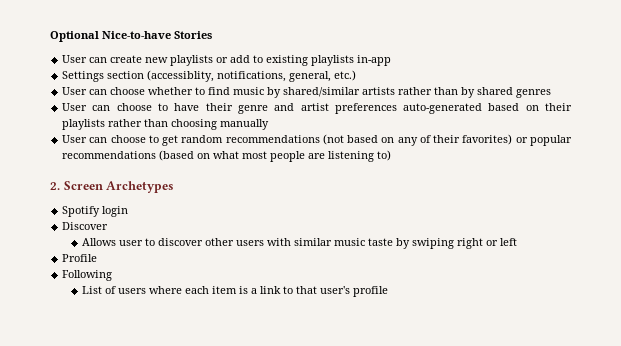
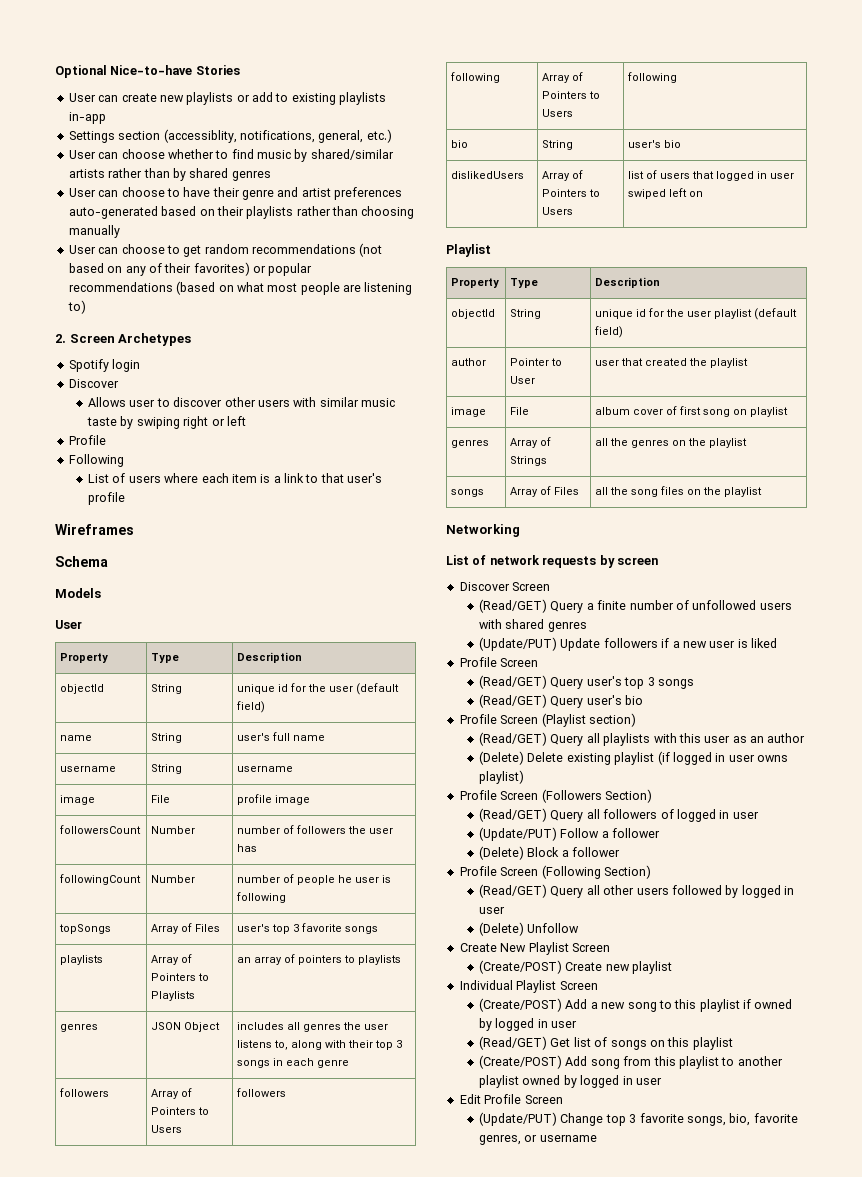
(388, 291) none -> [55,524,134,535] [55,556,108,567] [55,588,101,598] [55,620,82,629] [60,653,109,663] [151,653,180,663] [237,652,303,663] [60,684,105,694] [151,684,183,694] [237,683,400,695] [237,701,266,713] [60,735,93,741] [151,733,183,743] [237,732,326,741] [60,766,117,772] [151,764,183,774] [237,766,294,772] [60,795,96,805] [151,795,171,803] [237,794,311,805] [60,825,142,834] [151,826,196,834] [237,825,394,834] [237,844,258,852] [60,874,142,885] [151,875,196,883] [237,874,392,885] [237,892,287,903] [59,924,112,934] [151,923,221,934] [237,923,379,934] [60,955,104,965] [151,954,193,965] [151,973,210,981] [151,991,196,1001] [237,954,402,965] [60,1024,99,1032] [151,1022,221,1032] [237,1022,389,1032] [237,1040,403,1050] [237,1058,350,1068] [60,1088,110,1097] [151,1088,193,1099] [151,1107,210,1115] [151,1125,183,1133] [237,1088,287,1097] [451,72,501,83] [542,72,584,83] [542,91,601,99] [542,109,574,117] [628,72,678,83] [451,140,469,148] [542,140,574,150] [628,140,682,148] [451,171,525,179] [542,170,584,181] [542,189,601,197] [542,207,574,215] [628,170,795,181] [628,188,704,199] [446,244,491,257] [451,278,500,288] [510,278,539,288] [595,277,661,288] [451,309,496,319] [510,309,542,319] [595,308,798,320] [595,326,624,338] [451,358,487,366] [510,358,563,366] [510,376,536,384] [595,358,749,368] [451,407,487,417] [510,407,530,415] [595,406,789,417] [451,440,490,448] [510,437,552,448] [510,456,548,466] [595,438,748,448] [451,489,485,497] [510,486,580,497] [595,486,763,497] [446,524,520,537] [446,555,658,568] [459,582,551,591] [479,599,792,613] [479,619,587,632] [479,637,778,651] [459,657,539,667] [479,675,694,689] [479,694,644,708] [459,713,636,727] [479,732,806,746] [479,751,789,765] [479,770,525,784] [459,789,652,803] [479,808,759,822] [479,827,661,841] [479,846,621,860] [459,865,651,879] [479,884,795,898] [479,907,506,914] [479,922,580,936] [459,942,610,955] [479,960,673,974] [459,980,598,993] [479,998,793,1012] [479,1018,578,1031] [479,1036,733,1050] [479,1055,783,1069] [479,1075,662,1088] [459,1094,563,1104] [479,1112,798,1126] [479,1135,597,1145] // Wireframes // Schema // Models // User // Property | Type | Description // objectId | String | unique id for the user (default field) // name | String | user's full name // username | String | username // image | File | profile image // followersCount | Number | number of followers the user has // followingCount | Number | number of people he user is following // topSongs | Array of Files | user's top 3 favorite songs // playlists | Array of Pointers to Playlists | an array of pointers to playlists // genres | JSON Object | includes all genres the user listens to, along with their top 3 songs in each genre // followers | Array of Pointers to Users | followers // following | Array of Pointers to Users | following // bio | String | user's bio // dislikedUsers | Array of Pointers to Users | list of users that logged in user swiped left on // Playlist // Property | Type | Description // objectId | String | unique id for the user playlist (default field) // author | Pointer to User | user that created the playlist // image | File | album cover of first song on playlist // genres | Array of Strings | all the genres on the playlist // songs | Array of Files | all the song files on the playlist // Networking // List of network requests by screen // Discover Screen // (Read/GET) Query a finite number of unfollowed users with shared genres // (Update/PUT) Update followers if a new user is liked // Profile Screen // (Read/GET) Query user's top 3 songs // (Read/GET) Query user's bio // Profile Screen (Playlist section) // (Read/GET) Query all playlists with this user as an author // (Delete) Delete existing playlist (if logged in user owns playlist) // Profile Screen (Followers Section) // (Read/GET) Query all followers of logged in user // (Update/PUT) Follow a follower // (Delete) Block a follower // Profile Screen (Following Section) // (Read/GET) Query all other users followed by logged in user // (Delete) Unfollow // Create New Playlist Screen // (Create/POST) Create new playlist // Individual Playlist Screen // (Create/POST) Add a new song to this playlist if owned by logged in user // (Read/GET) Get list of songs on this playlist // (Create/POST) Add song from this playlist to another playlist owned by logged in user // Edit Profile Screen // (Update/PUT) Change top 3 favorite songs, bio, favorite genres, or username

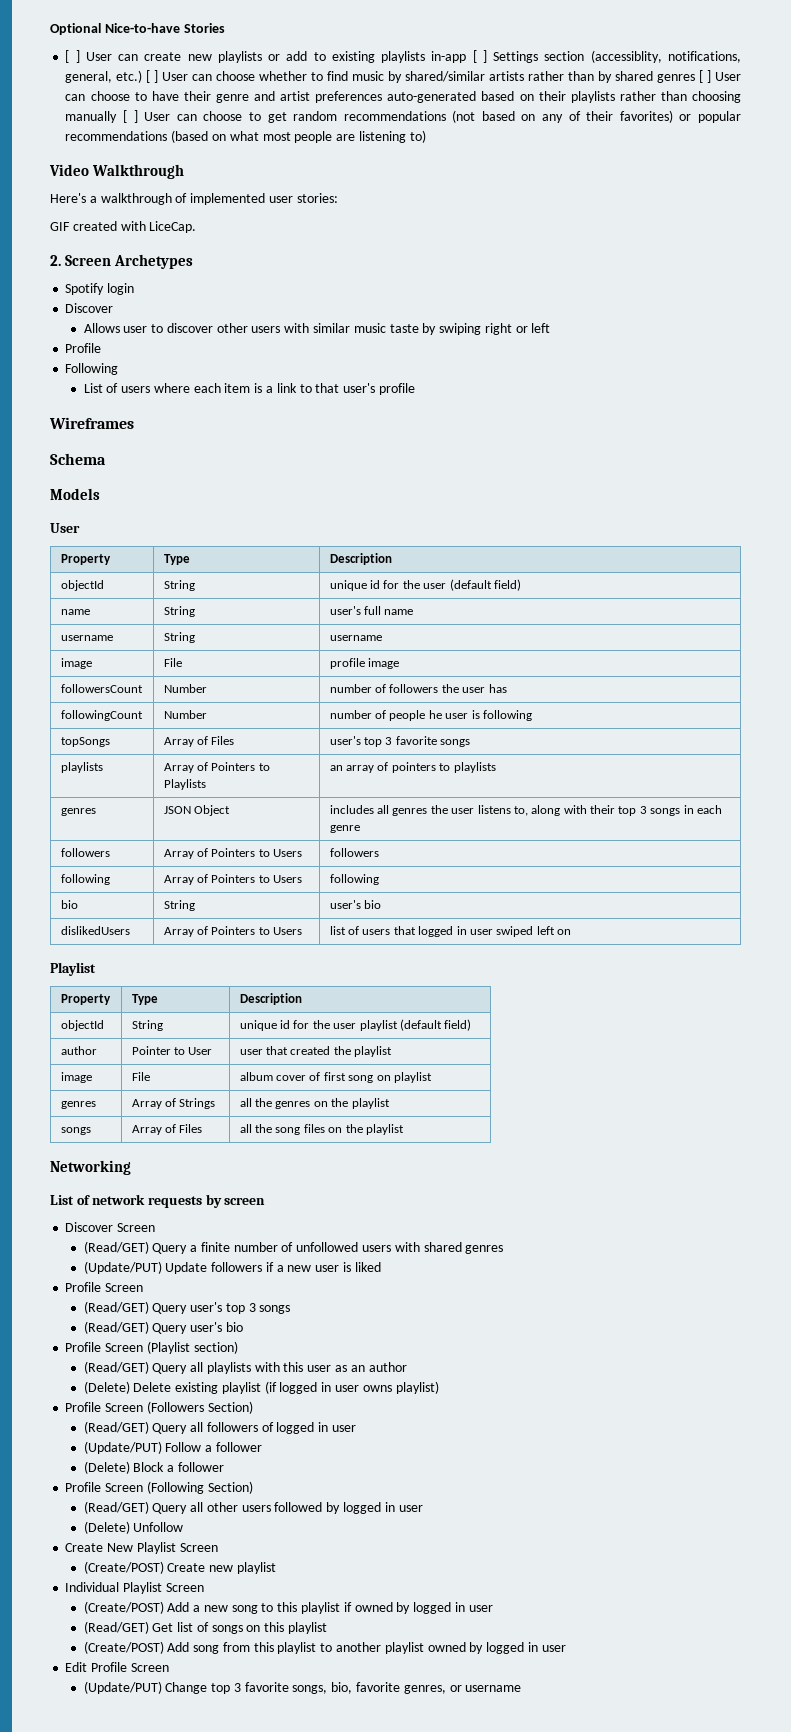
(240, 70) none -> [65,50,80,63] [ ]
(106, 118) // -> [472,50,487,63] [ ]
(392, 136) // -> [146,70,159,83] [ ]
(271, 176) // -> [699,70,712,83] [ ]
(120, 231) // -> [122,110,138,123] [ ]
(86, 307) none -> [49,164,184,179] [50,193,338,205] [50,221,197,233] // Video Walkthrough // Here's a walkthrough of implemented user stories: // GIF created with LiceCap.

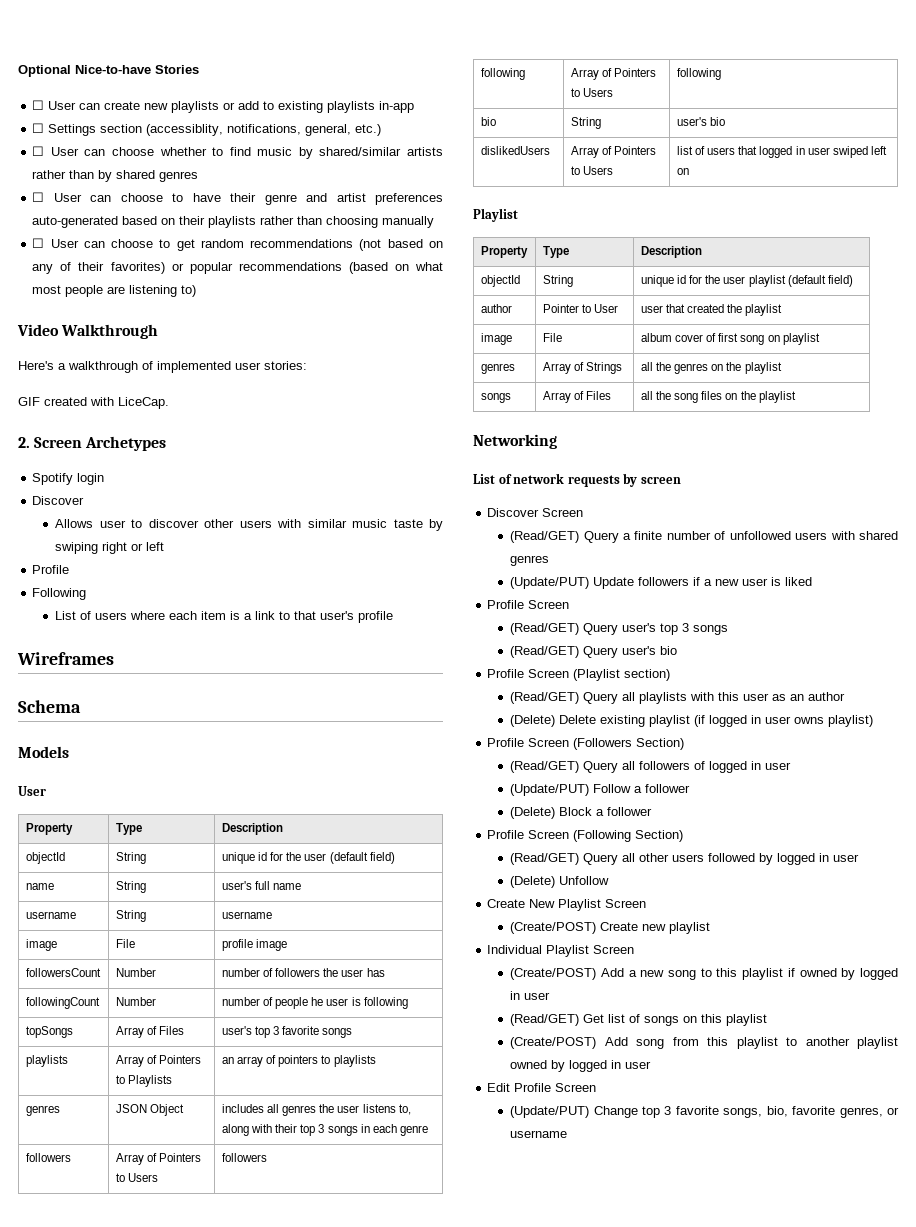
[65,50,80,63] [ ] -> [32,100,45,110] ☐
[472,50,487,63] [ ] -> [32,123,45,133] // ☐
[146,70,159,83] [ ] -> [32,146,45,156] // ☐
[699,70,712,83] [ ] -> [32,192,45,202] // ☐
[122,110,138,123] [ ] -> [32,238,45,248] // ☐

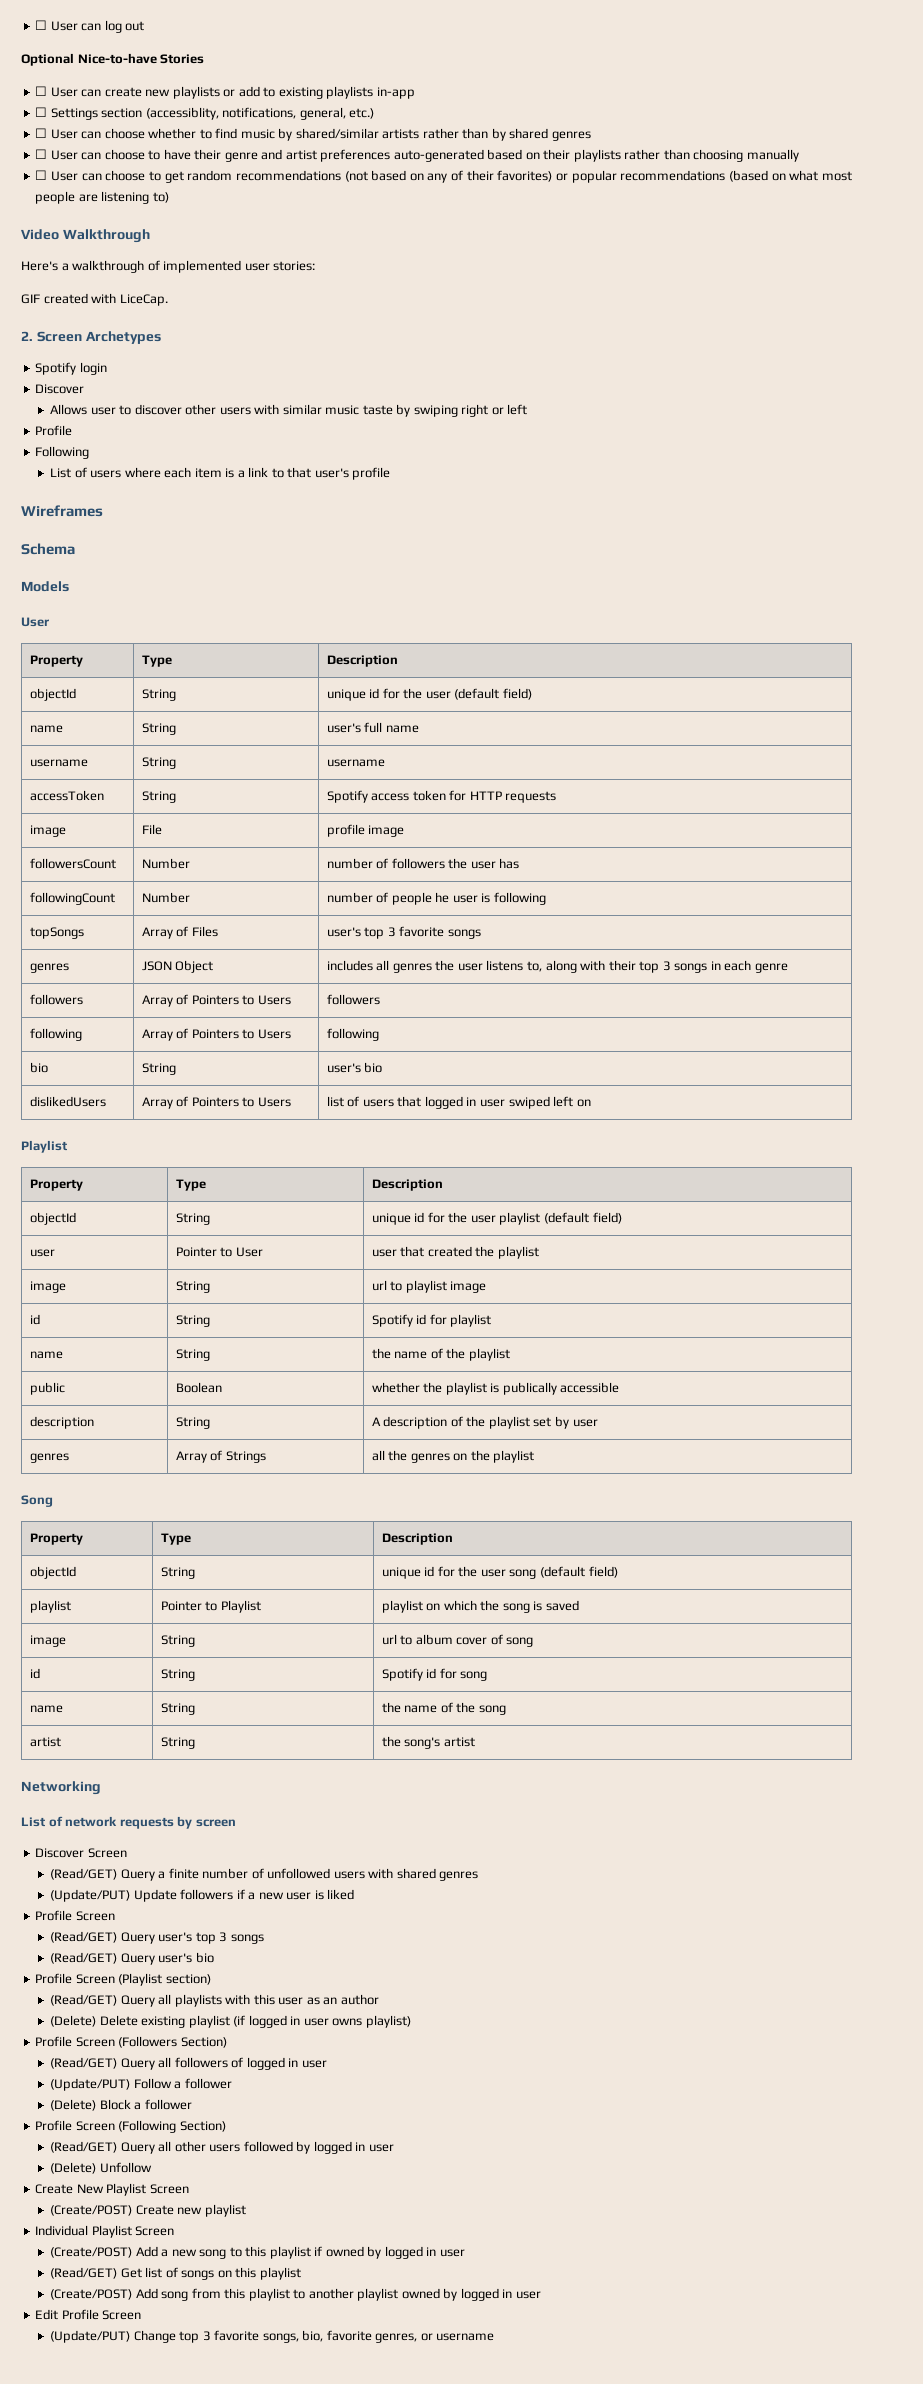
(18, 71) none -> [35,20,145,33] ☐ User can log out //
(272, 915) none -> [29,790,104,801] [141,791,176,803] [326,790,557,803] // accessToken | String | Spotify access token for HTTP requests
[25,1055,68,1067] [115,1055,202,1067] [115,1075,173,1087] [221,1055,376,1067] // playlists | Array of Pointers to Playlists | an array of pointers to playlists -> (481, 934) none
[480,304,512,313] author -> [29,1249,55,1257] user
[542,333,562,342] [640,333,820,345] File | album cover of first song on playlist -> [175,1281,210,1293] [371,1280,487,1293] [29,1314,40,1325] [175,1315,210,1327] [371,1314,492,1327] [29,1351,63,1359] [175,1349,210,1361] [371,1348,510,1361] [29,1382,65,1395] [175,1382,222,1393] [371,1382,620,1395] [29,1416,94,1429] [175,1417,210,1429] [371,1416,598,1429] String | url to playlist image // id | String | Spotify id for playlist // name | String | the name of the playlist // public | Boolean | whether the playlist is publically accessible // description | String | A description of the playlist set by user
[480,393,511,403] [542,391,612,403] [640,391,796,403] // songs | Array of Files | all the song files on the playlist -> [21,1495,53,1507] [29,1533,83,1545] [160,1533,191,1545] [381,1533,453,1545] [29,1566,76,1579] [160,1567,195,1579] [381,1566,618,1579] [29,1600,71,1613] [160,1600,261,1613] [381,1600,579,1613] [29,1635,66,1647] [160,1635,195,1647] [381,1634,534,1647] [29,1668,40,1679] [160,1669,195,1681] [381,1668,488,1681] [29,1705,63,1713] [160,1703,195,1715] [381,1702,506,1715] [29,1737,61,1747] [160,1737,195,1749] [381,1736,475,1749] // Song // Property | Type | Description // objectId | String | unique id for the user song (default field) // playlist | Pointer to Playlist | playlist on which the song is saved // image | String | url to album cover of song // id | String | Spotify id for song // name | String | the name of the song // artist | String | the song's artist

